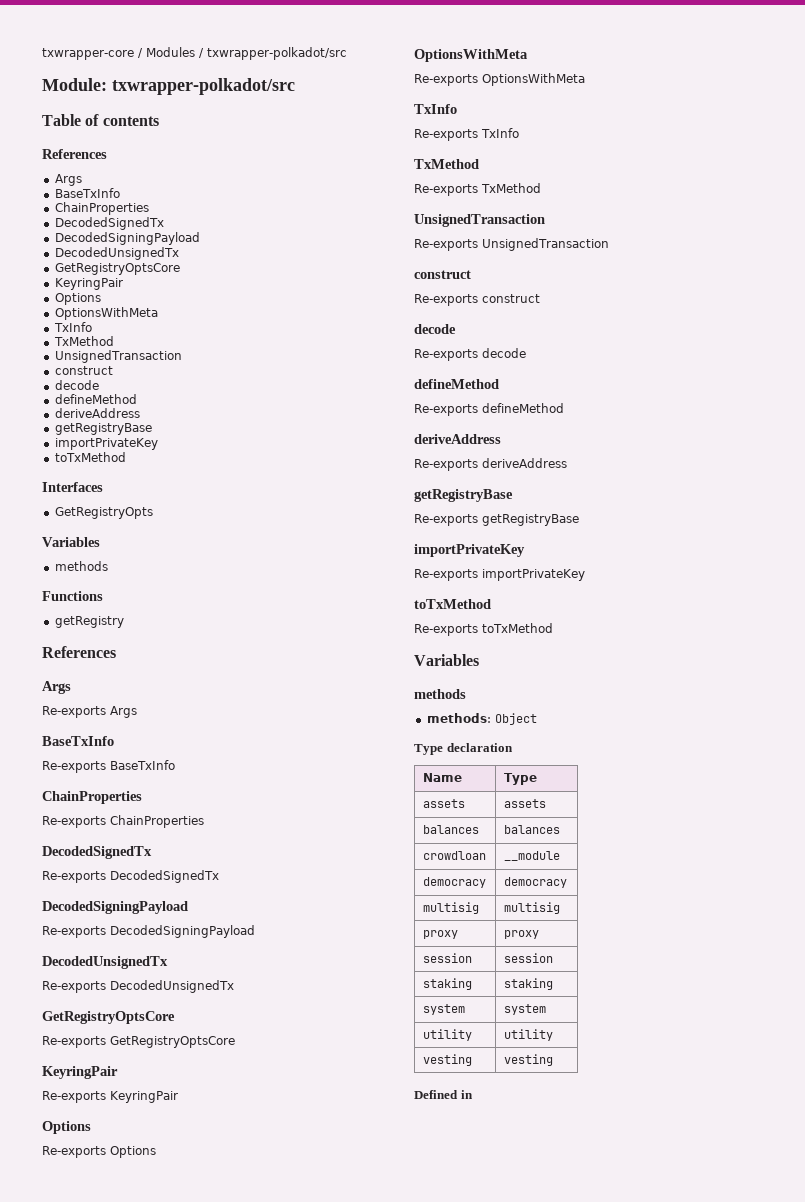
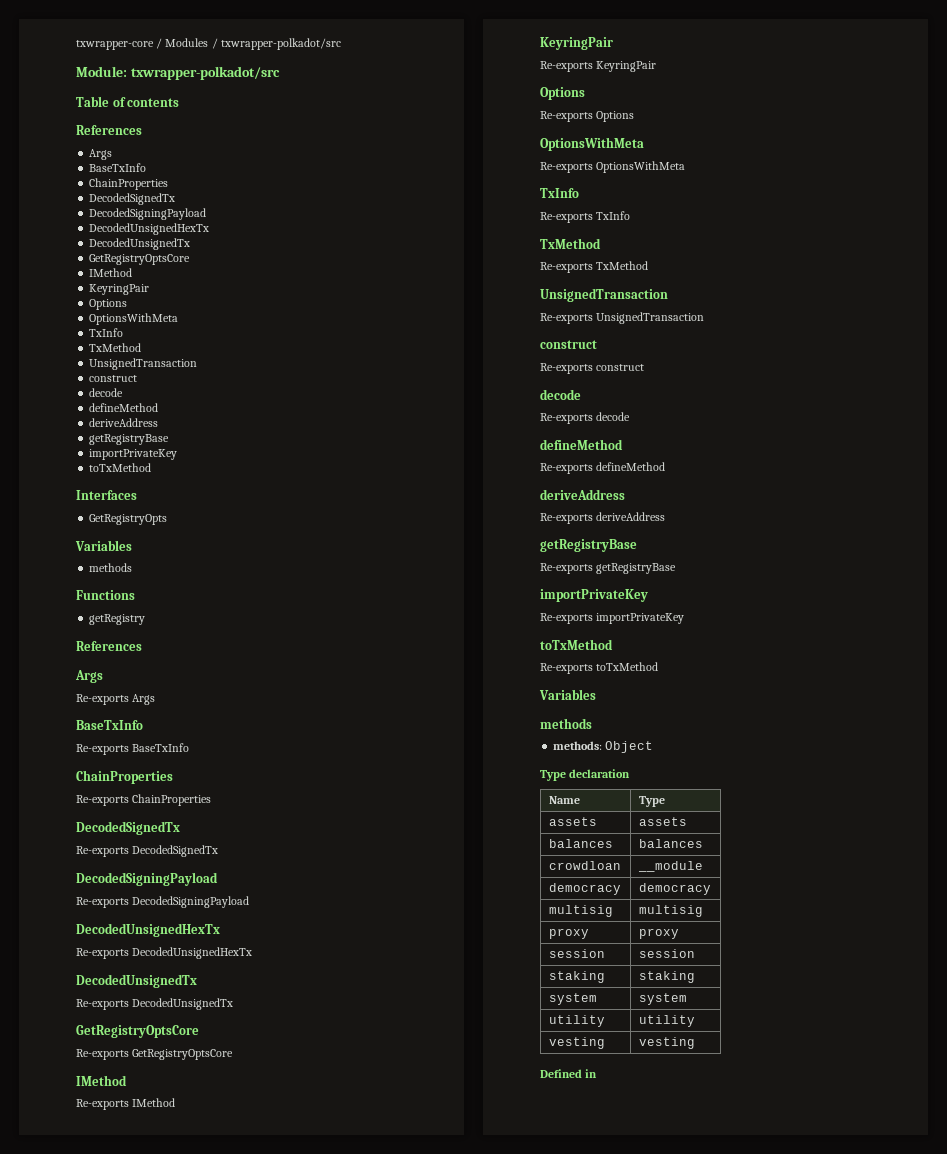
[54,247,179,260] [54,263,180,275] // DecodedUnsignedTx // GetRegistryOptsCore -> [89,223,210,235] [89,238,191,250] [89,254,191,265] [89,268,133,277] // DecodedUnsignedHexTx // DecodedUnsignedTx // GetRegistryOptsCore // IMethod
(255, 931) none -> [76,923,220,937] [76,947,253,959] // DecodedUnsignedHexTx // Re-exports DecodedUnsignedHexTx
(235, 1042) none -> [76,1075,127,1086] [76,1098,176,1110] // IMethod // Re-exports IMethod

